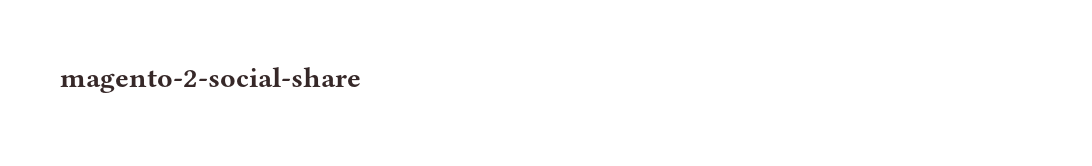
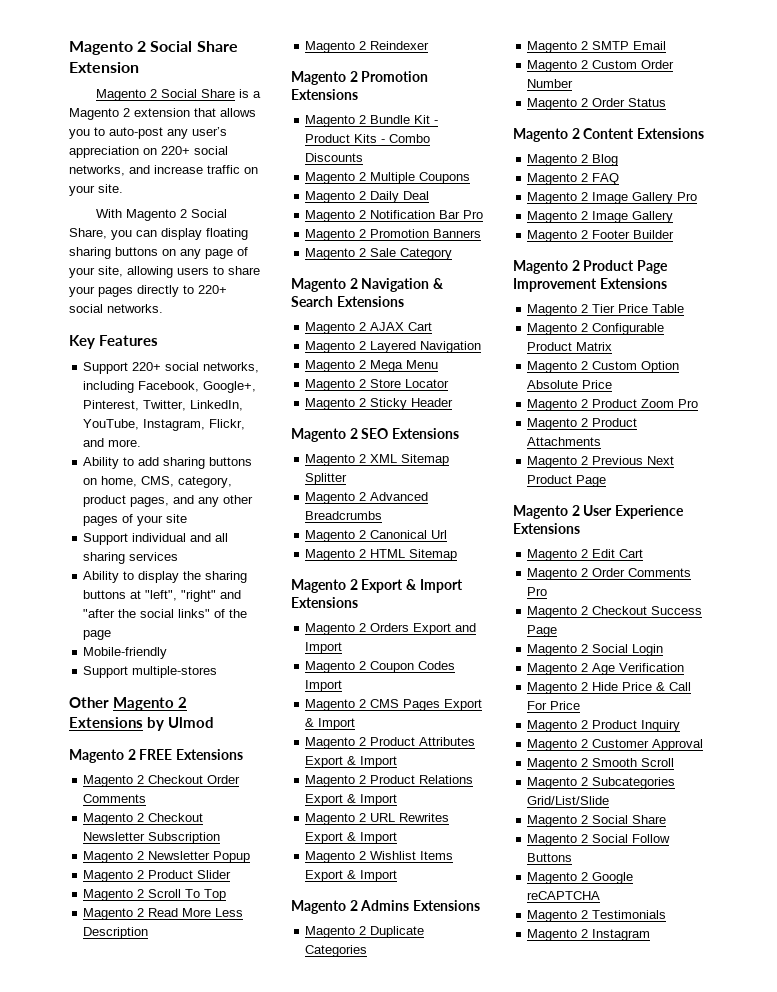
[60,67,361,93] magento-2-social-share -> [69,41,238,55] [69,62,139,73] [95,89,261,101] [69,108,256,120] [69,127,227,139] [69,146,228,158] [69,165,258,176] [69,184,123,196] [95,209,227,221] [69,228,248,240] [69,247,248,259] [69,266,260,278] [69,285,227,297] [69,304,163,313] [69,335,158,349] [83,362,260,374] [83,381,257,393] [83,400,244,411] [83,419,246,431] [83,438,142,447] [83,457,253,469] [83,476,233,488] [83,495,254,507] [83,514,188,526] [83,533,229,545] [83,552,179,564] [83,571,248,583] [83,590,242,602] [83,609,248,618] [83,630,112,640] [83,647,168,659] [83,666,218,678] [69,697,187,711] [69,717,214,731] [69,749,243,763] [83,775,241,787] [83,794,147,803] [83,813,204,825] [83,832,221,844] [83,851,251,863] [83,870,232,882] [83,889,227,901] [83,908,244,920] [83,927,149,939] [305,41,430,53] [291,71,429,85] [291,89,358,100] [305,115,439,127] [305,134,431,143] [305,153,364,162] [305,172,471,184] [305,191,430,203] [305,210,484,222] [305,229,482,241] [305,248,453,260] [291,278,444,292] [291,296,404,307] [305,322,433,334] [305,341,482,353] [305,360,439,372] [305,379,450,391] [305,398,454,410] [291,428,459,442] [305,454,450,466] [305,473,348,485] [305,492,429,504] [305,511,383,520] [305,530,448,542] [305,549,458,561] [291,579,463,593] [291,597,358,608] [305,623,477,635] [305,642,343,654] [305,661,456,673] [305,680,343,692] [305,699,483,711] [305,718,356,730] [305,737,476,749] [305,756,398,768] [305,775,474,787] [305,794,398,806] [305,813,450,825] [305,832,398,844] [305,851,454,863] [305,870,398,882] [291,900,480,914] [305,926,425,938] [305,945,368,957] [527,41,667,53] [527,60,675,72] [527,79,574,88] [527,98,667,110] [513,128,704,142] [527,154,619,166] [527,173,620,185] [527,192,698,204] [527,211,674,223] [527,230,675,242] [513,260,668,274] [513,278,667,292] [527,304,685,316] [527,323,665,335] [527,342,613,351] [527,361,680,373] [527,380,613,389] [527,399,699,411] [527,418,638,430] [527,437,602,446] [527,456,675,468] [527,475,607,487] [513,505,684,519] [513,523,580,534] [527,549,644,561] [527,568,692,580] [527,587,548,596] [527,606,703,618] [527,625,558,637] [527,644,664,656] [527,663,685,675] [527,682,692,694] [527,701,581,710] [527,720,681,732] [527,739,704,751] [527,758,675,770] [527,777,676,789] [527,796,610,805] [527,815,667,827] [527,834,671,846] [527,853,573,862] [527,872,634,884] [527,891,601,900] [527,910,667,922] [527,929,651,941] Magento 2 Social Share Extension // Magento 2 Social Share is a Magento 2 extension that allows you to auto-post any user’s appreciation on 220+ social networks, and increase traffic on your site. // With Magento 2 Social Share, you can display floating sharing buttons on any page of your site, allowing users to share your pages directly to 220+ social networks. // Key Features // Support 220+ social networks, including Facebook, Google+, Pinterest, Twitter, LinkedIn, YouTube, Instagram, Flickr, and more. // Ability to add sharing buttons on home, CMS, category, product pages, and any other pages of your site // Support individual and all sharing services // Ability to display the sharing buttons at "left", "right" and "after the social links" of the page // Mobile-friendly // Support multiple-stores // Other Magento 2 Extensions by Ulmod // Magento 2 FREE Extensions // Magento 2 Checkout Order Comments // Magento 2 Checkout Newsletter Subscription // Magento 2 Newsletter Popup // Magento 2 Product Slider // Magento 2 Scroll To Top // Magento 2 Read More Less Description // Magento 2 Reindexer // Magento 2 Promotion Extensions // Magento 2 Bundle Kit - Product Kits - Combo Discounts // Magento 2 Multiple Coupons // Magento 2 Daily Deal // Magento 2 Notification Bar Pro // Magento 2 Promotion Banners // Magento 2 Sale Category // Magento 2 Navigation & Search Extensions // Magento 2 AJAX Cart // Magento 2 Layered Navigation // Magento 2 Mega Menu // Magento 2 Store Locator // Magento 2 Sticky Header // Magento 2 SEO Extensions // Magento 2 XML Sitemap Splitter // Magento 2 Advanced Breadcrumbs // Magento 2 Canonical Url // Magento 2 HTML Sitemap // Magento 2 Export & Import Extensions // Magento 2 Orders Export and Import // Magento 2 Coupon Codes Import // Magento 2 CMS Pages Export & Import // Magento 2 Product Attributes Export & Import // Magento 2 Product Relations Export & Import // Magento 2 URL Rewrites Export & Import // Magento 2 Wishlist Items Export & Import // Magento 2 Admins Extensions // Magento 2 Duplicate Categories // Magento 2 SMTP Email // Magento 2 Custom Order Number // Magento 2 Order Status // Magento 2 Content Extensions // Magento 2 Blog // Magento 2 FAQ // Magento 2 Image Gallery Pro // Magento 2 Image Gallery // Magento 2 Footer Builder // Magento 2 Product Page Improvement Extensions // Magento 2 Tier Price Table // Magento 2 Configurable Product Matrix // Magento 2 Custom Option Absolute Price // Magento 2 Product Zoom Pro // Magento 2 Product Attachments // Magento 2 Previous Next Product Page // Magento 2 User Experience Extensions // Magento 2 Edit Cart // Magento 2 Order Comments Pro // Magento 2 Checkout Success Page // Magento 2 Social Login // Magento 2 Age Verification // Magento 2 Hide Price & Call For Price // Magento 2 Product Inquiry // Magento 2 Customer Approval // Magento 2 Smooth Scroll // Magento 2 Subcategories Grid/List/Slide // Magento 2 Social Share // Magento 2 Social Follow Buttons // Magento 2 Google reCAPTCHA // Magento 2 Testimonials // Magento 2 Instagram

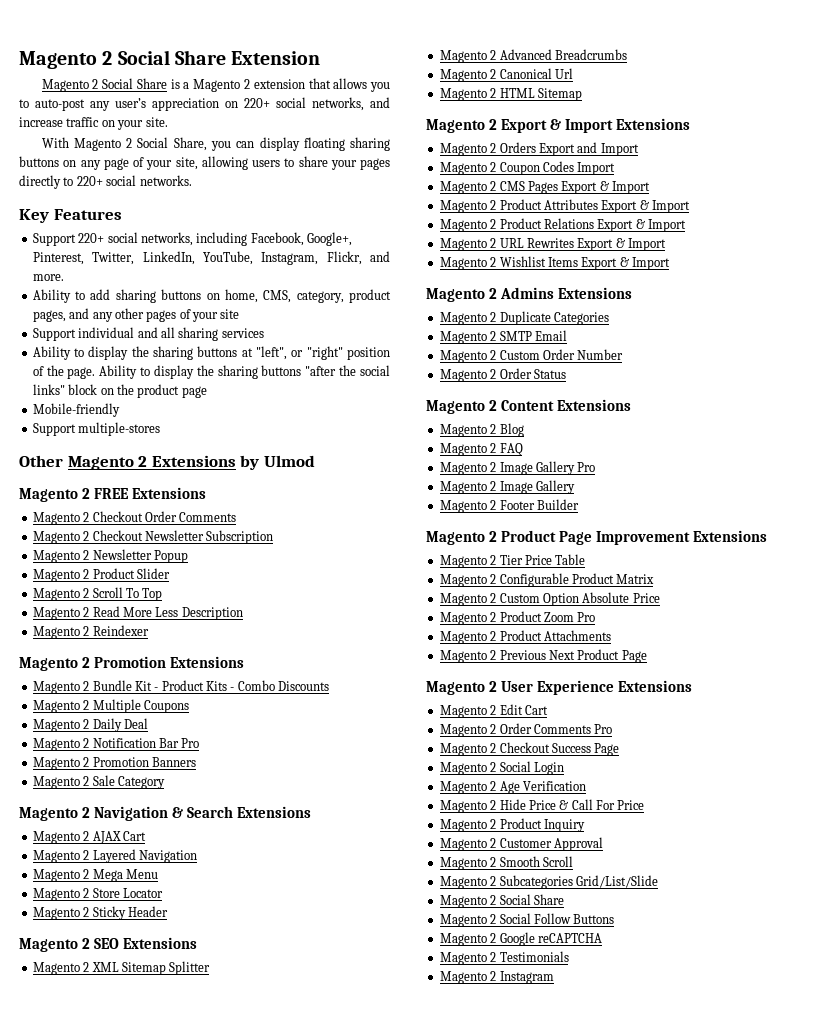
[181,590,242,602] [83,609,248,618] "right" and "after the social links" of the -> [291,346,390,360] [32,365,390,379] [32,384,180,398] or "right" position of the page. Ability to display the sharing buttons "after the social links" block on the product

